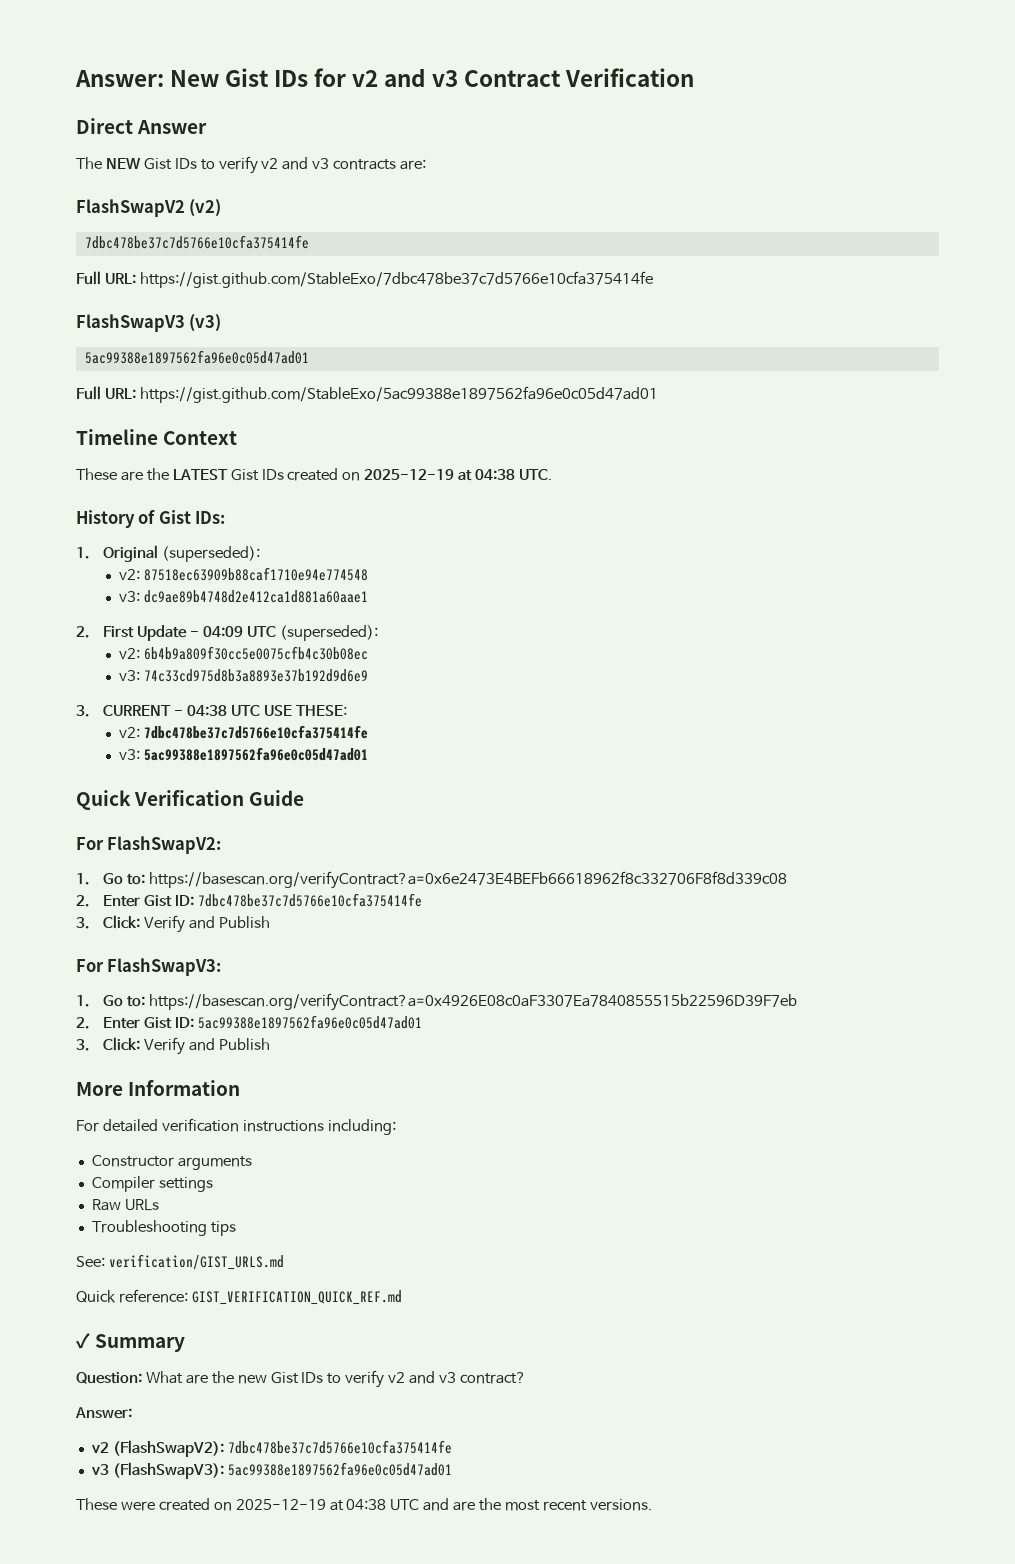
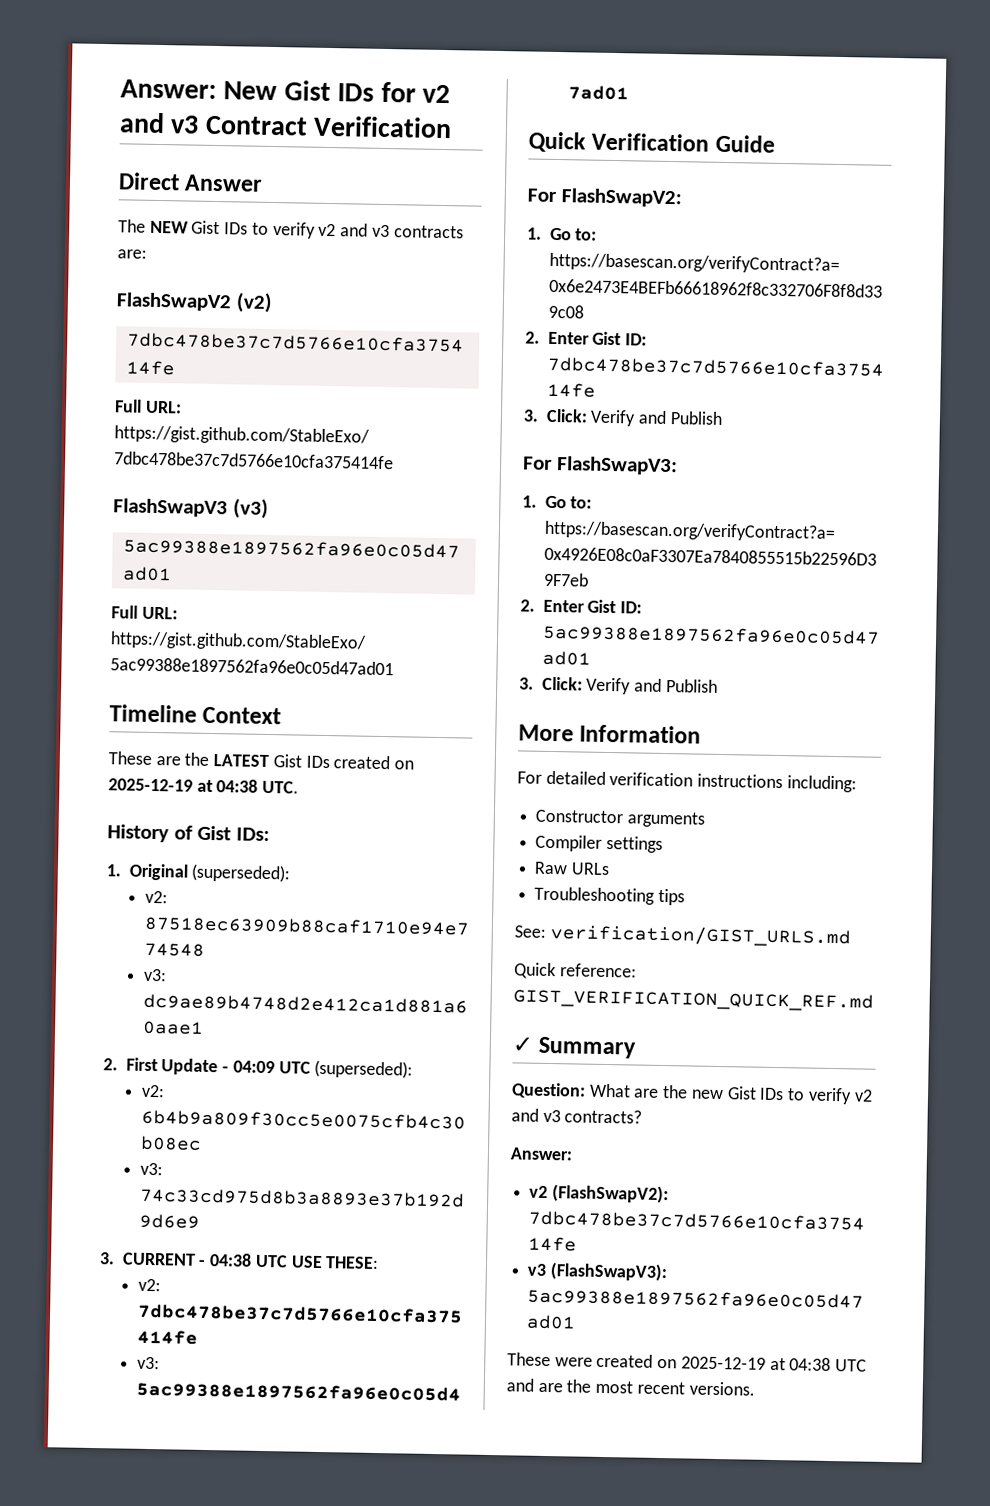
[459,1372,526,1384] contract? -> [564,1109,643,1124] contracts?

